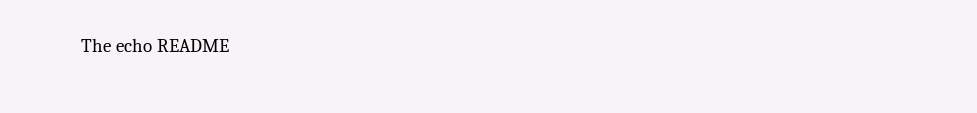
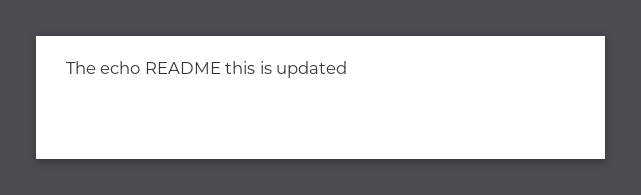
(230, 45) none -> [225,61,348,78] this is updated

